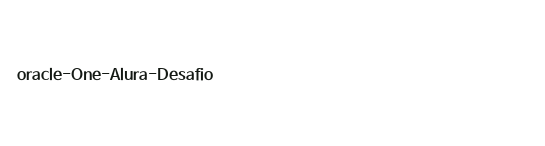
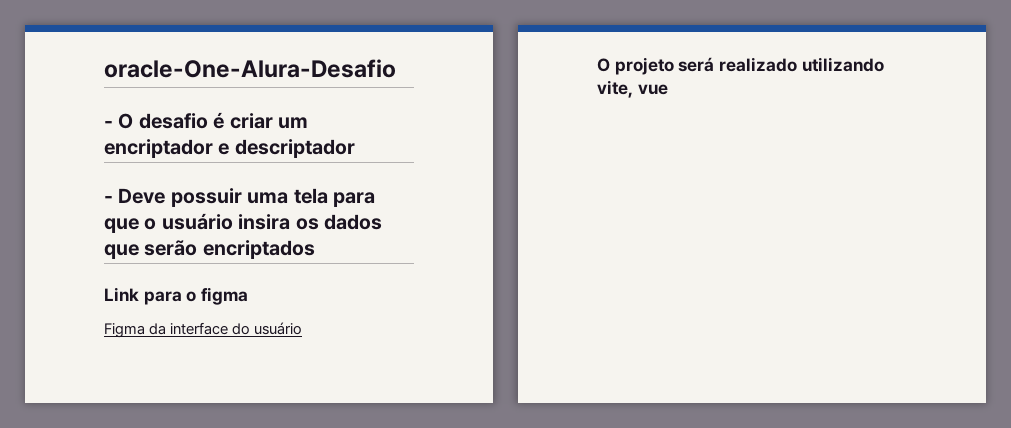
(213, 74) none -> [104,112,308,129] [104,139,355,158] [104,188,375,207] [104,213,382,233] [104,240,315,259] [104,287,249,305] [104,322,303,338] [597,57,884,75] [597,80,668,98] // - O desafio é criar um encriptador e descriptador // - Deve possuir uma tela para que o usuário insira os dados que serão encriptados // Link para o figma // Figma da interface do usuário // O projeto será realizado utilizando vite, vue

